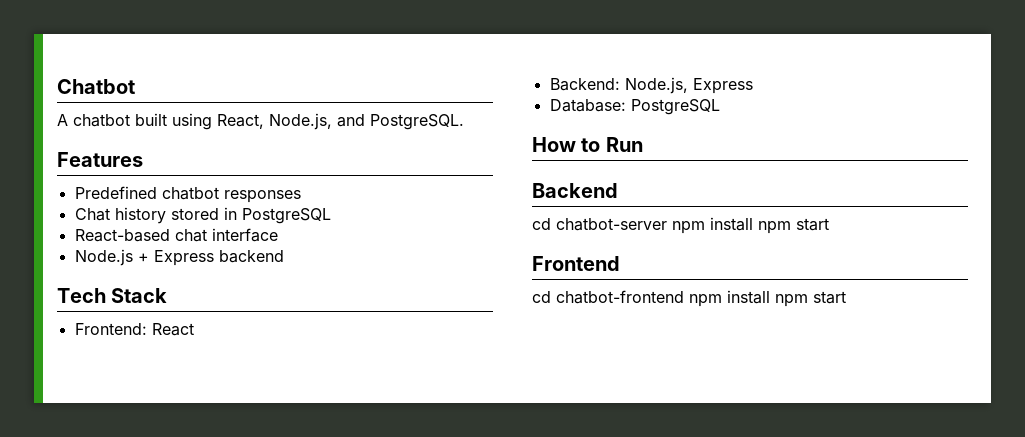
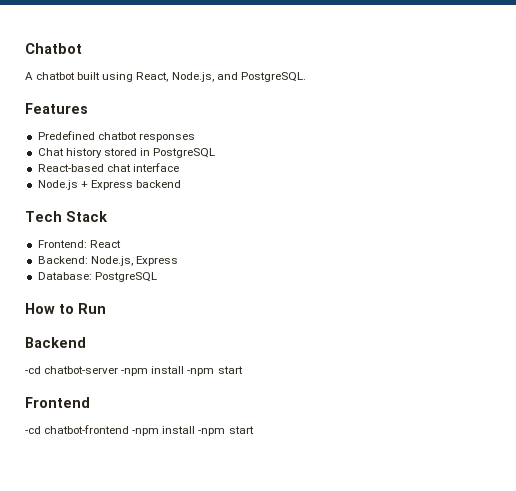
[532,217,829,234] [532,256,620,271] [532,290,808,307] cd chatbot-server npm install npm start // Frontend // cd chatbot-frontend npm install npm -> [25,366,243,376] [25,397,90,408] [25,425,226,436] -cd chatbot-server -npm install -npm start // Frontend // -cd chatbot-frontend -npm install -npm

